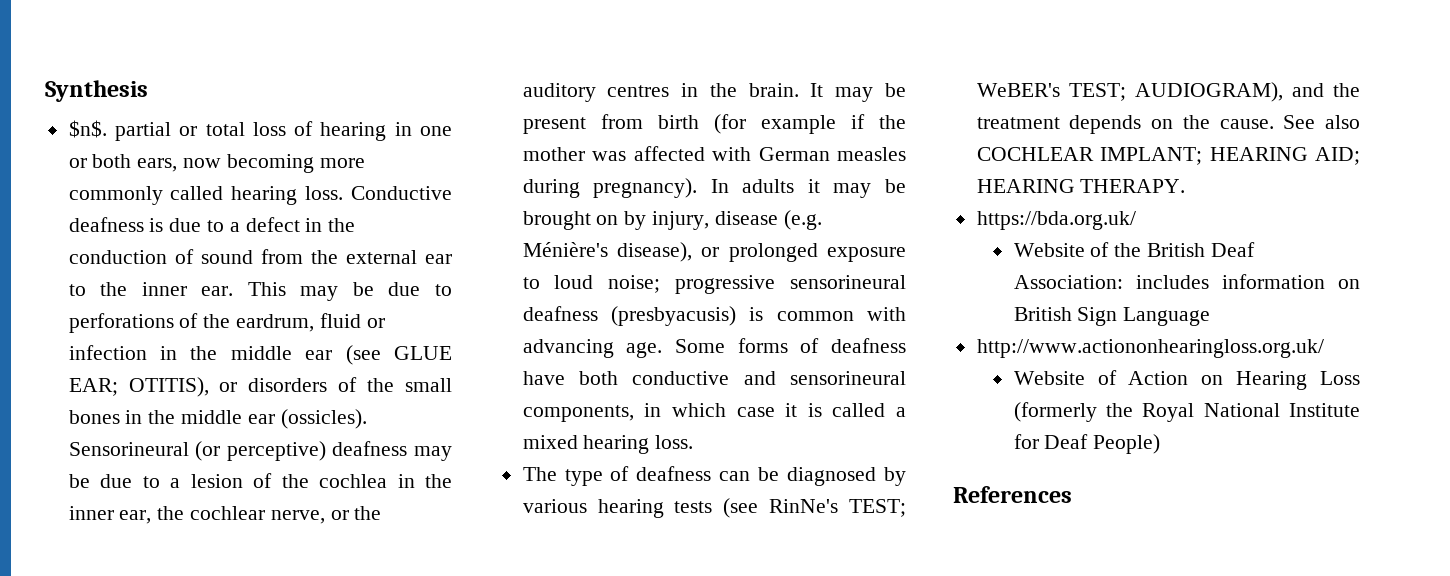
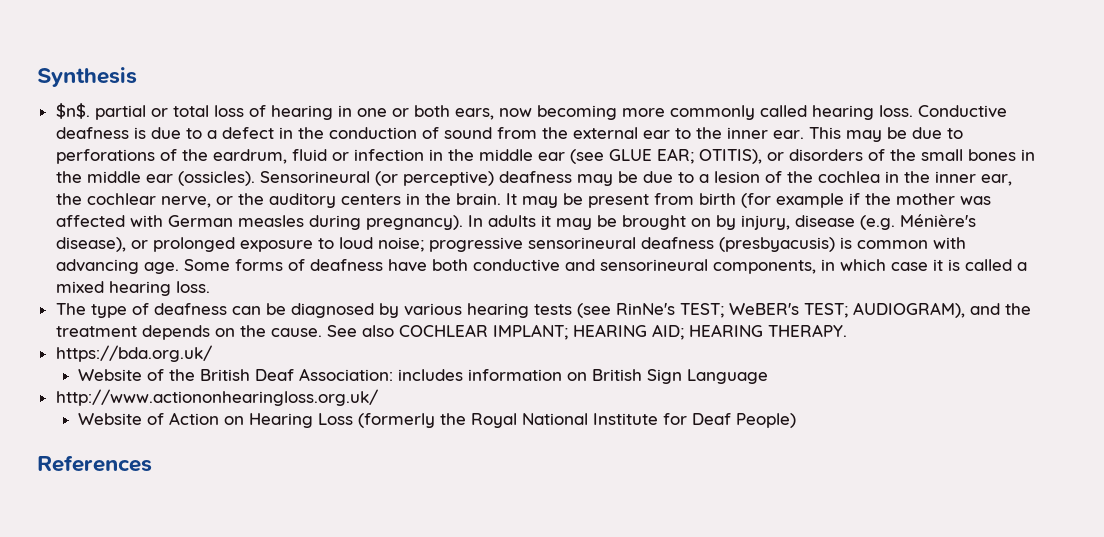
[607,85,670,97] centres -> [340,194,401,205] centers

